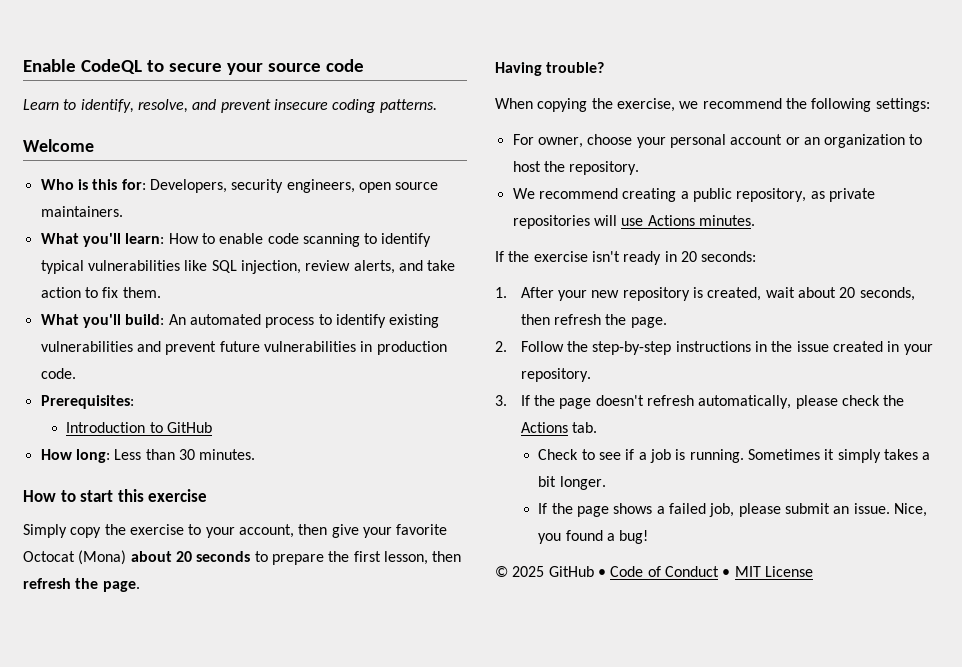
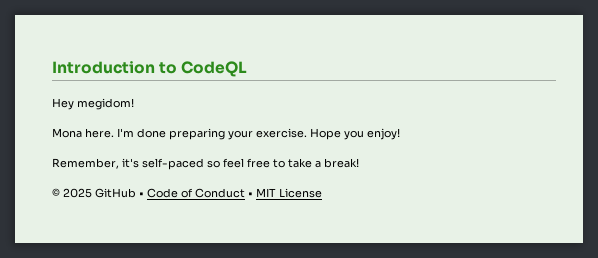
[23,59,364,75] [23,99,437,113] [23,139,94,152] [40,179,439,193] [40,206,123,217] [40,233,432,247] [40,260,456,274] [40,287,161,298] [40,314,440,328] [40,341,447,355] [40,368,76,379] [40,395,134,409] [66,422,212,433] [40,449,256,463] [23,489,208,502] [23,524,448,538] [23,550,462,565] [23,578,140,592] [495,62,605,76] [495,98,930,112] [512,134,923,148] [512,161,640,175] [512,188,875,202] [512,215,755,229] [495,251,757,265] [495,287,915,301] [520,314,667,328] [495,341,933,355] [520,368,591,382] [495,395,905,409] [520,422,598,433] [538,449,931,463] [538,476,606,490] [538,503,927,517] [538,530,649,544] Enable CodeQL to secure your source code // Learn to identify, resolve, and prevent insecure coding patterns. // Welcome // Who is this for: Developers, security engineers, open source maintainers. // What you'll learn: How to enable code scanning to identify typical vulnerabilities like SQL injection, review alerts, and take action to fix them. // What you'll build: An automated process to identify existing vulnerabilities and prevent future vulnerabilities in production code. // Prerequisites: // Introduction to GitHub // How long: Less than 30 minutes. // How to start this exercise // Simply copy the exercise to your account, then give your favorite Octocat (Mona) about 20 seconds to prepare the first lesson, then refresh the page. // Having trouble? // When copying the exercise, we recommend the following settings: // For owner, choose your personal account or an organization to host the repository. // We recommend creating a public repository, as private repositories will use Actions minutes. // If the exercise isn't ready in 20 seconds: // 1. After your new repository is created, wait about 20 seconds, then refresh the page. // 2. Follow the step-by-step instructions in the issue created in your repository. // 3. If the page doesn't refresh automatically, please check the Actions tab. // Check to see if a job is running. Sometimes it simply takes a bit longer. // If the page shows a failed job, please submit an issue. Nice, you found a bug! -> [52,61,248,77] [52,98,134,110] [52,128,400,140] [52,158,359,170] Introduction to CodeQL // Hey megidom! // Mona here. I'm done preparing your exercise. Hope you enjoy! // Remember, it's self-paced so feel free to take a break!

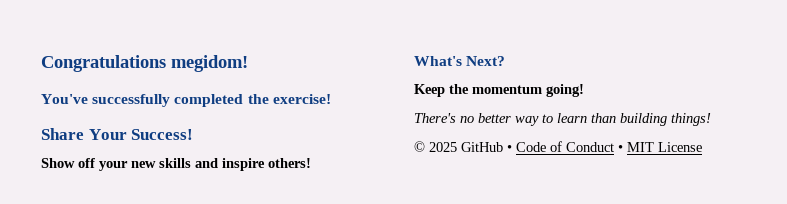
[52,61,248,77] [52,98,134,110] [52,128,400,140] [52,158,359,170] Introduction to CodeQL // Hey megidom! // Mona here. I'm done preparing your exercise. Hope you enjoy! // Remember, it's self-paced so feel free to take a break! -> [41,55,248,72] [41,94,331,107] [41,128,194,140] [41,158,311,171] [414,56,506,66] [414,84,584,97] [414,113,711,126] Congratulations megidom! // You've successfully completed the exercise! // Share Your Success! // Show off your new skills and inspire others! // What's Next? // Keep the momentum going! // There's no better way to learn than building things!

